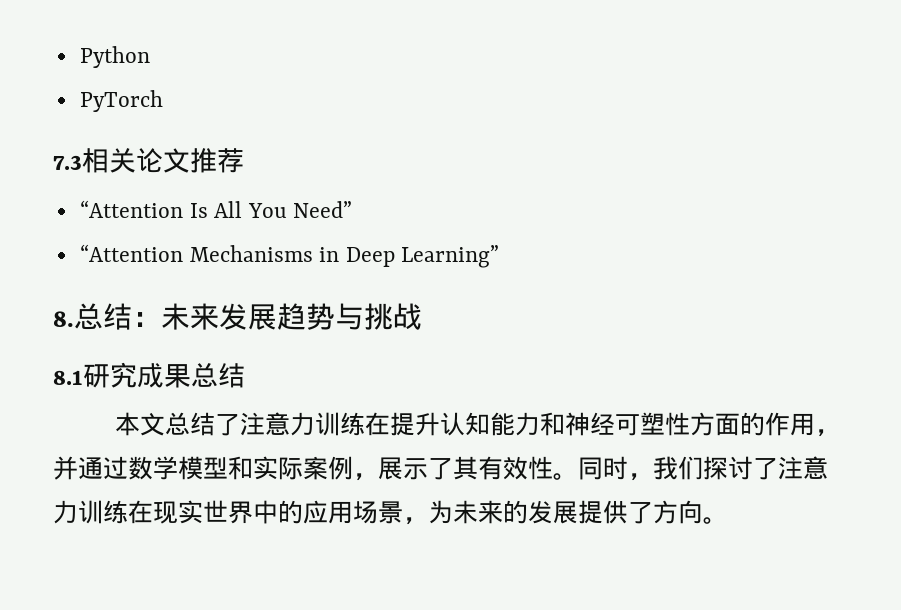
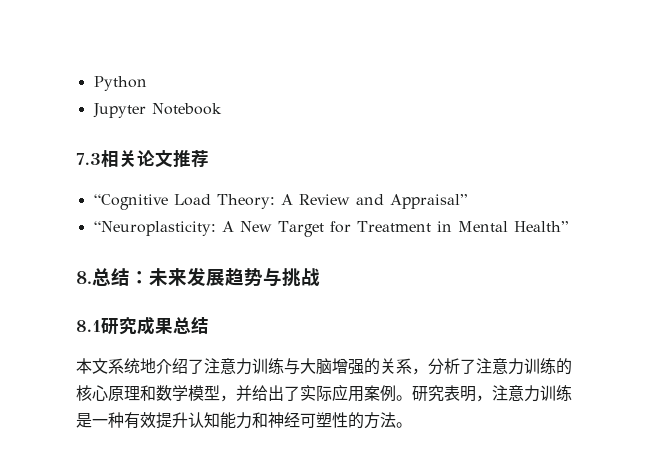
[79,90,163,112] PyTorch -> [92,103,222,118] Jupyter Notebook
[79,200,353,218] [79,244,500,268] “Attention Is All You Need” // “Attention Mechanisms in Deep Learning” -> [93,194,467,210] [93,221,568,237] “Cognitive Load Theory: A Review and Appraisal” // “Neuroplasticity: A New Target for Treatment in Mental Health”
[165,412,391,436] 总结了注意力训练在 -> [108,358,572,375] [76,384,572,402] [76,412,156,429] 系统地介绍了注意力训练与大脑增强的关系，分析了注意力训练的核心原理和数学模型，并给出了实际应用案例。研究表明，注意力训练是一种有效
[690,412,841,437] [53,456,828,481] [53,500,703,525] 方面的作用，并通过数学模型和实际案例，展示了其有效性。同时，我们探讨了注意力训练在现实世界中的应用场景，为未来的发展提供了方向 -> [348,412,396,429] 的方法

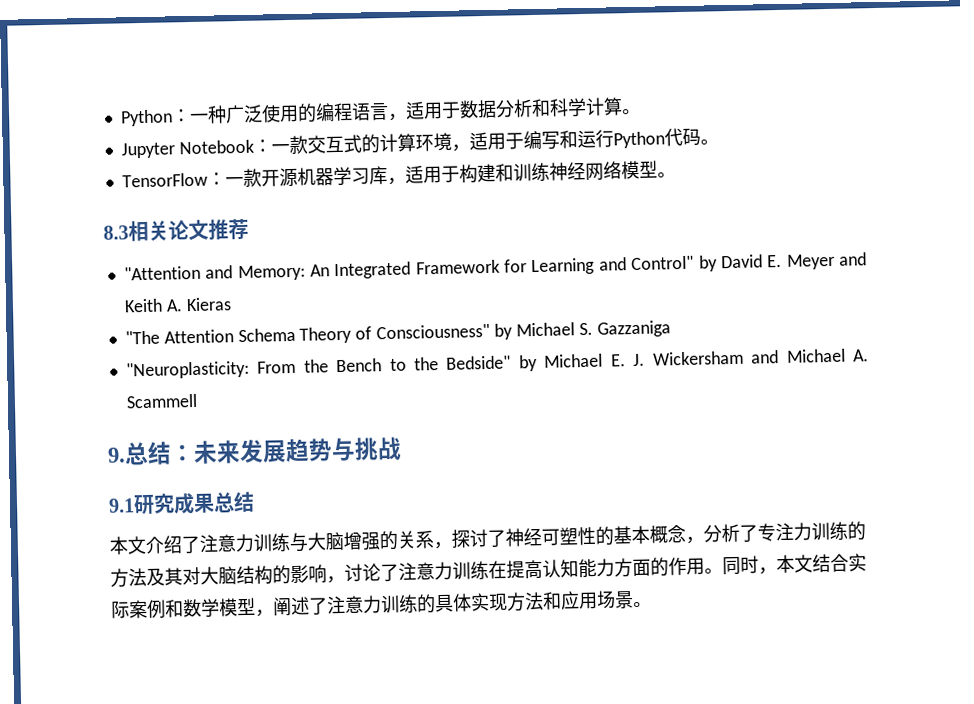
[93,76,147,91] [92,103,222,118] [76,149,209,168] [93,194,467,210] [93,221,568,237] [76,271,92,284] Python // Jupyter Notebook // 7.3相关论文推荐 // “Cognitive Load Theory: A Review and Appraisal” // “Neuroplasticity: A New Target for Treatment in Mental Health” // 8. -> [119,97,641,127] [120,127,719,159] [121,160,676,188] [103,218,249,242] [123,252,868,282] [123,297,232,313] [124,320,671,345] [125,348,870,380] [125,393,198,409] [107,447,126,463] Python：一种广泛使用的编程语言，适用于数据分析和科学计算。 // Jupyter Notebook：一款交互式的计算环境，适用于编写和运行Python代码。 // TensorFlow：一款开源机器学习库，适用于构建和训练神经网络模型。 // 8.3相关论文推荐 // "Attention and Memory: An Integrated Framework for Learning and Control" by David E. Meyer and Keith A. Kieras // "The Attention Schema Theory of Consciousness" by Michael S. Gazzaniga // "Neuroplasticity: From the Bench to the Bedside" by Michael E. J. Wickersham and Michael A. Scammell // 9.
[76,320,101,332] 8.1 -> [108,498,135,513] 9.1
[108,358,156,374] 系统地 -> (147, 545) none
[428,358,572,375] [76,384,572,402] [76,412,396,429] 分析了注意力训练的核心原理和数学模型，并给出了实际应用案例。研究表明，注意力训练是一种有效提升认知能力和神经可塑性的方法 -> [451,521,866,549] [110,553,867,588] [111,590,634,619] 探讨了神经可塑性的基本概念，分析了专注力训练的方法及其对大脑结构的影响，讨论了注意力训练在提高认知能力方面的作用。同时，本文结合实际案例和数学模型，阐述了注意力训练的具体实现方法和应用场景

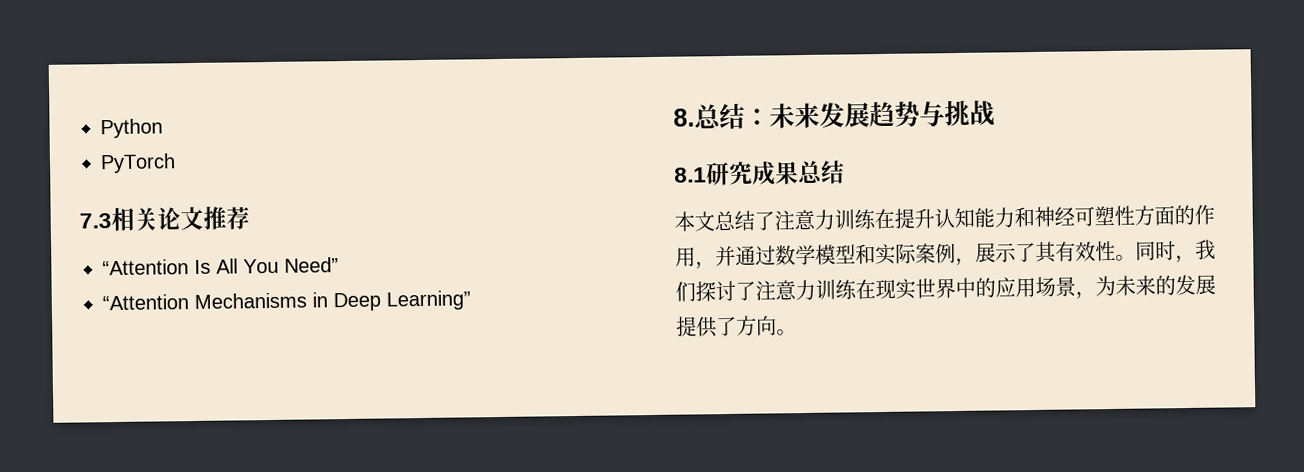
[119,97,641,127] [120,127,719,159] [121,160,676,188] [103,218,249,242] [123,252,868,282] [123,297,232,313] [124,320,671,345] [125,348,870,380] [125,393,198,409] [107,447,126,463] Python：一种广泛使用的编程语言，适用于数据分析和科学计算。 // Jupyter Notebook：一款交互式的计算环境，适用于编写和运行Python代码。 // TensorFlow：一款开源机器学习库，适用于构建和训练神经网络模型。 // 8.3相关论文推荐 // "Attention and Memory: An Integrated Framework for Learning and Control" by David E. Meyer and Keith A. Kieras // "The Attention Schema Theory of Consciousness" by Michael S. Gazzaniga // "Neuroplasticity: From the Bench to the Bedside" by Michael E. J. Wickersham and Michael A. Scammell // 9. -> [100,118,163,139] [100,153,176,174] [79,206,250,232] [102,257,339,276] [102,290,471,312] [673,108,695,127] Python // PyTorch // 7.3相关论文推荐 // “Attention Is All You Need” // “Attention Mechanisms in Deep Learning” // 8.
[108,498,135,513] 9.1 -> [674,167,707,183] 8.1
[145,521,866,555] [110,563,381,588] 介绍了注意力训练与大脑增强的关系，探讨了神经可塑性的基本概念，分析了专注力训练的方法及其对大脑结构的影响，讨论 -> [714,210,755,231] 总结
[524,559,543,580] 高 -> [914,208,935,229] 升
[614,553,867,578] [111,590,634,619] 方面的作用。同时，本文结合实际案例和数学模型，阐述了注意力训练的具体实现方法和应用场景 -> [1014,204,1215,228] [675,239,1216,270] [675,274,1216,302] [676,315,777,338] 和神经可塑性方面的作用，并通过数学模型和实际案例，展示了其有效性。同时，我们探讨了注意力训练在现实世界中的应用场景，为未来的发展提供了方向

